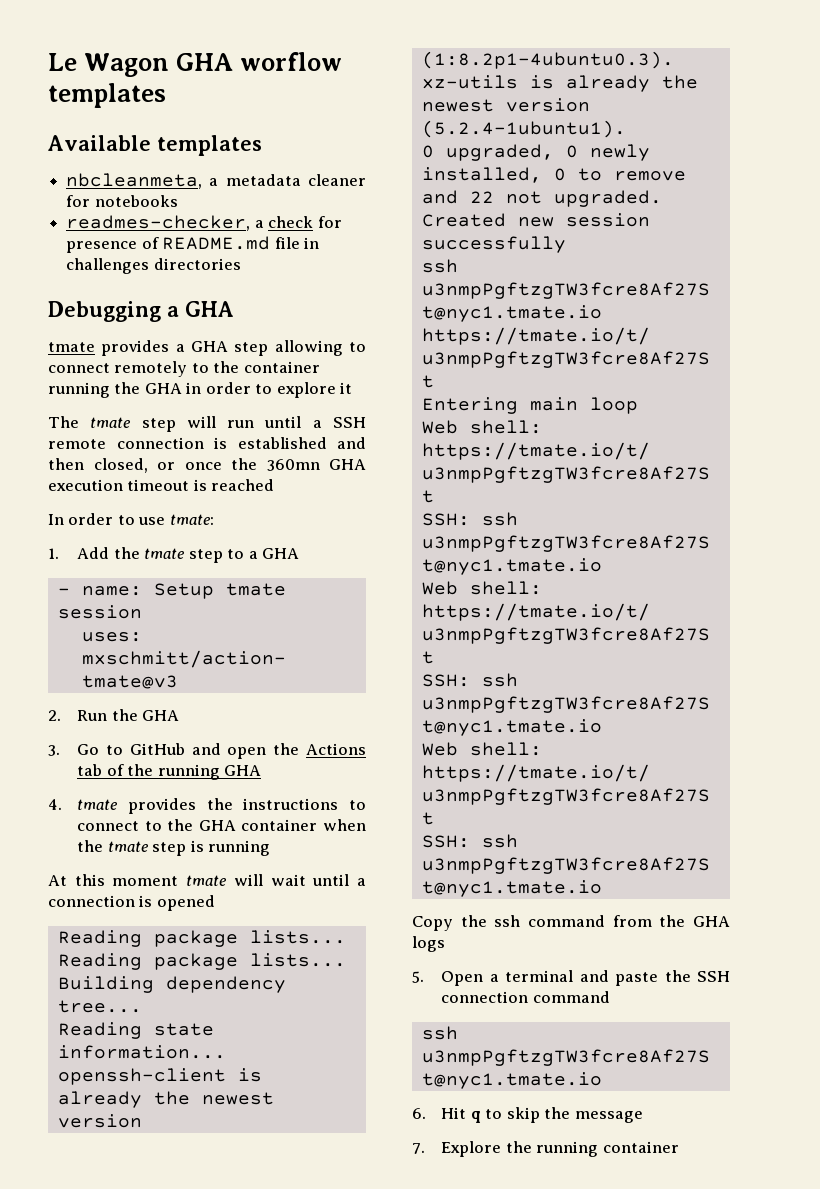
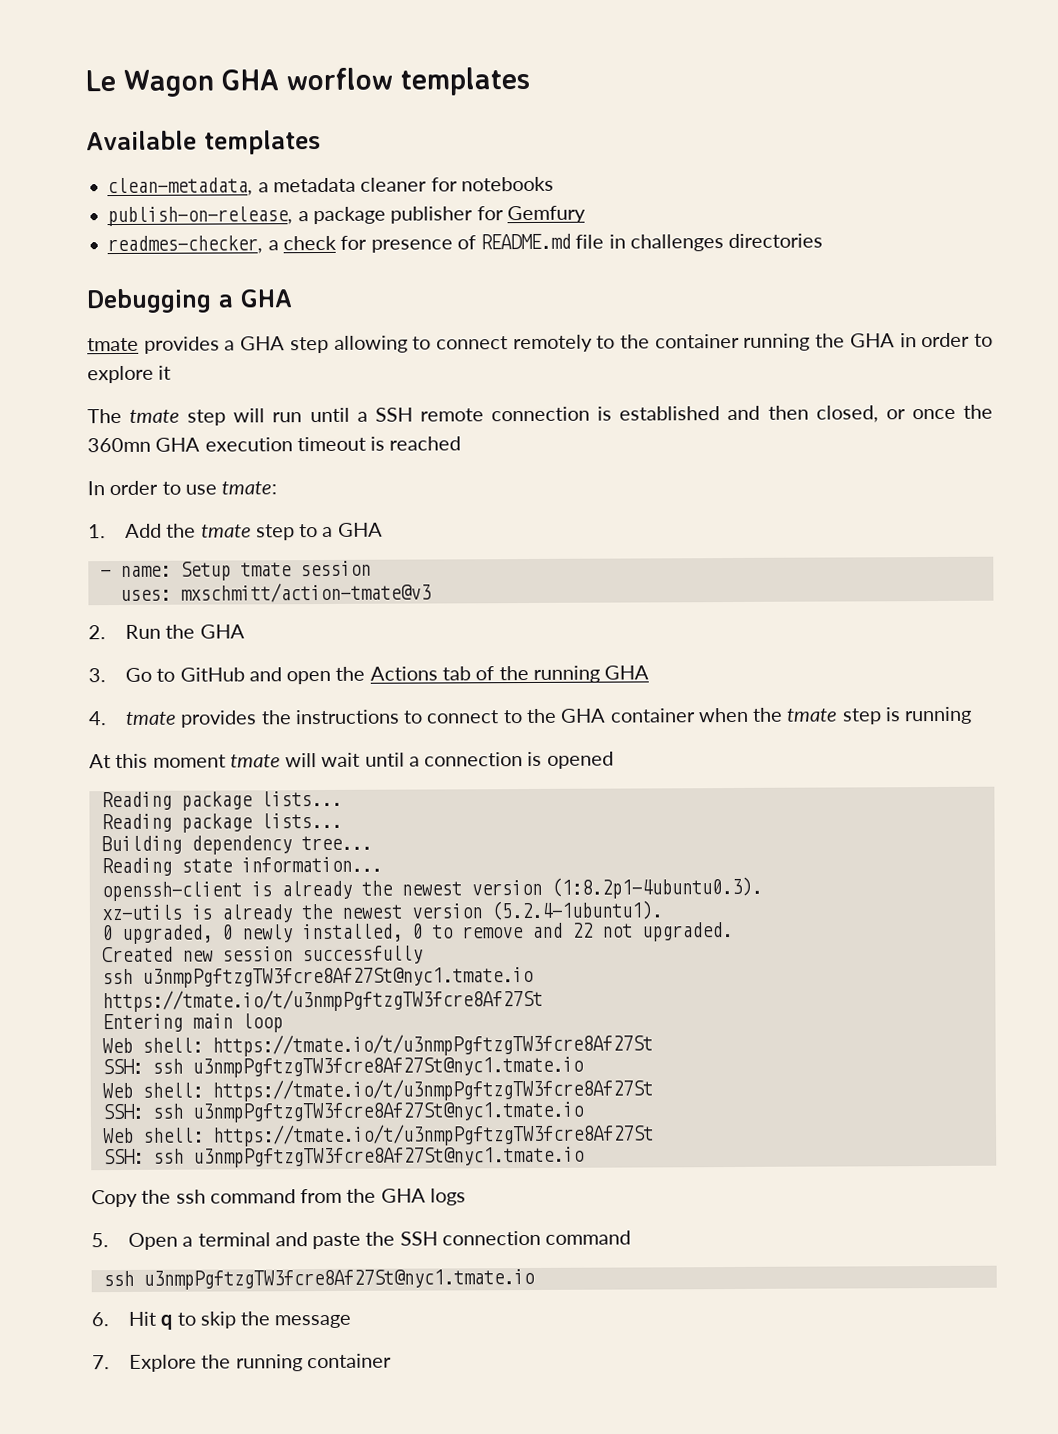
[66,173,203,189] nbcleanmeta, -> [107,177,254,197] clean-metadata,
(178, 201) none -> [107,205,586,227] // publish-on-release, a package publisher for Gemfury

